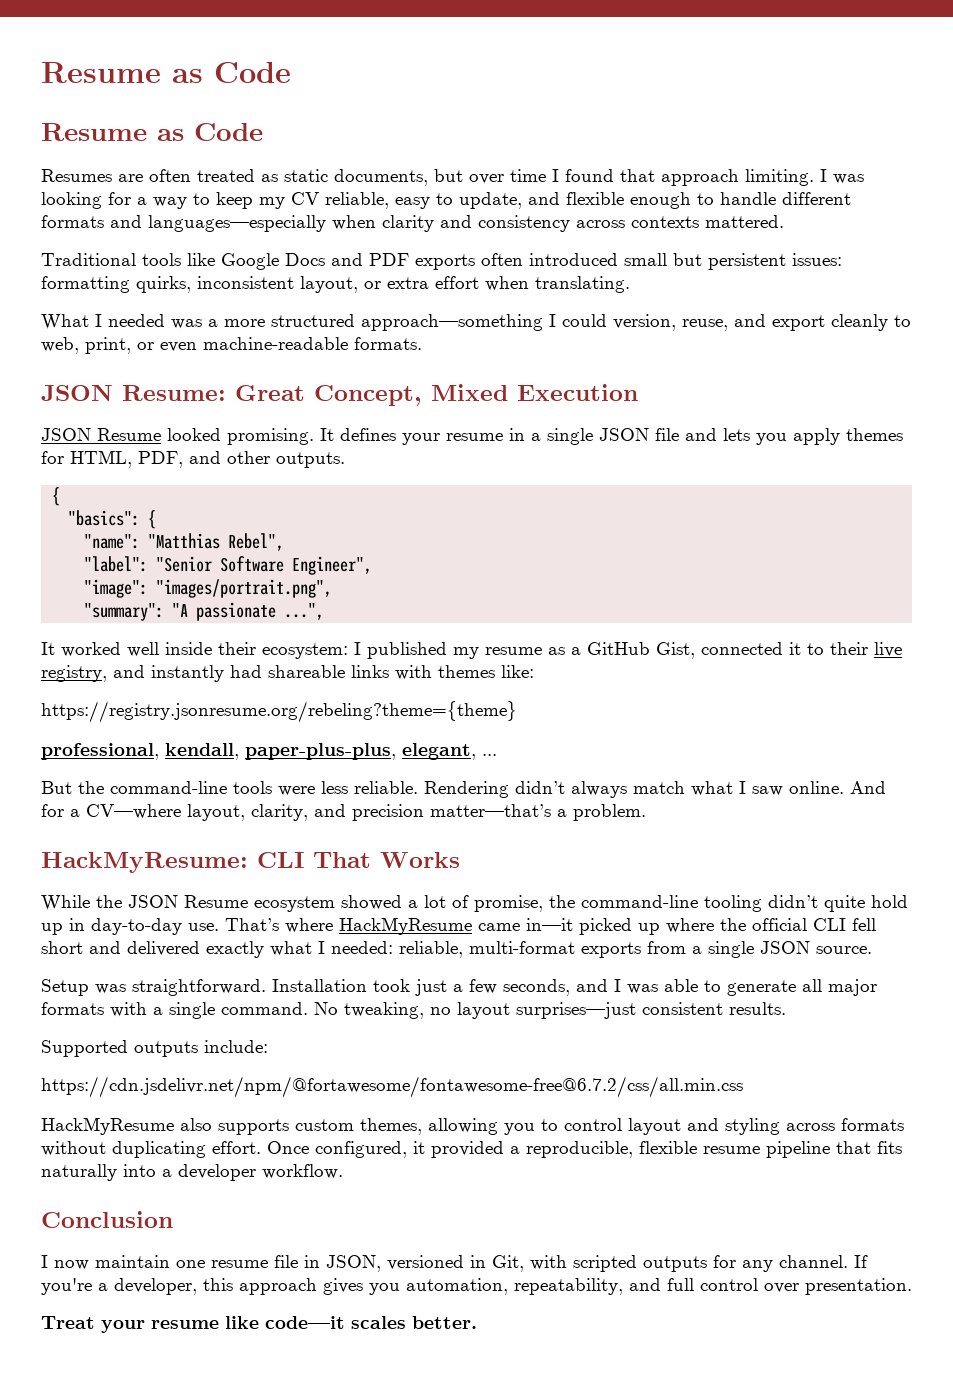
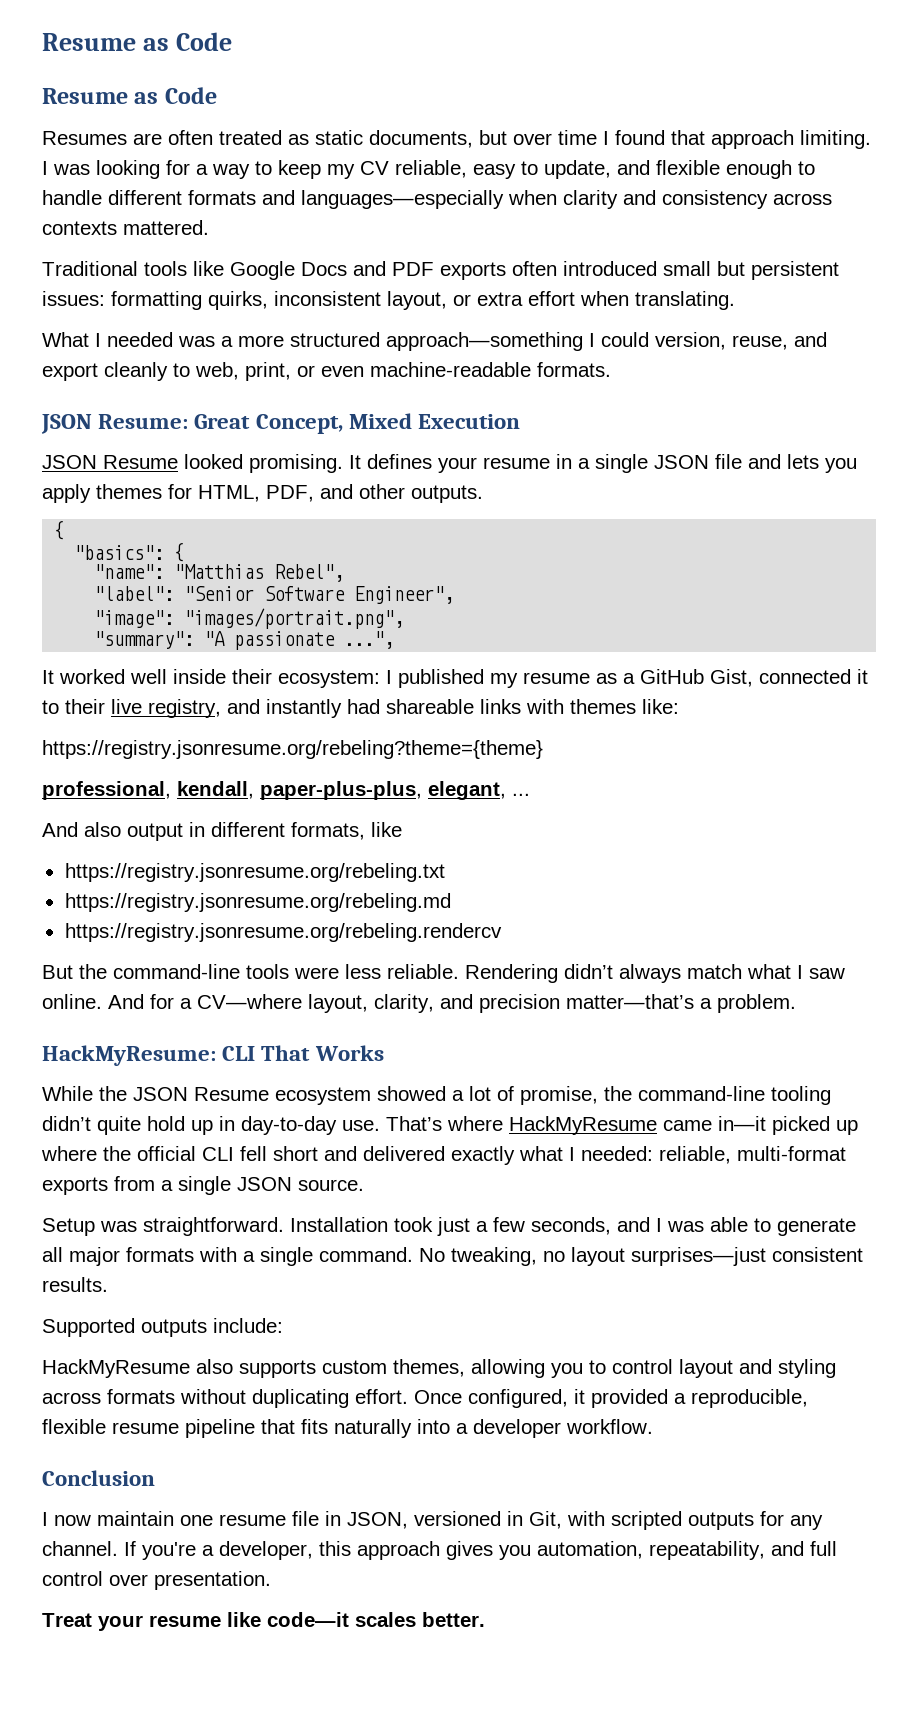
(497, 755) none -> [42,822,402,841] [64,863,445,882] [64,893,451,912] [64,923,502,942] // And also output in different formats, like // https://registry.jsonresume.org/rebeling.txt // https://registry.jsonresume.org/rebeling.md // https://registry.jsonresume.org/rebeling.rendercv
[41,1076,743,1098] // https://cdn.jsdelivr.net/npm/@fortawesome/fontawesome-free@6.7.2/css/all.min.css -> (283, 1325) none

